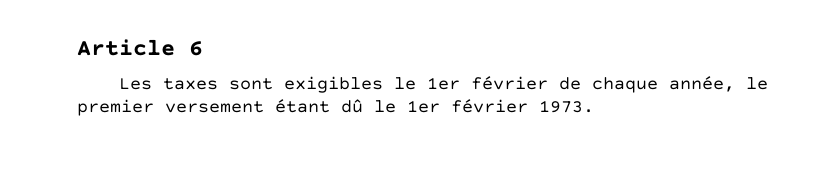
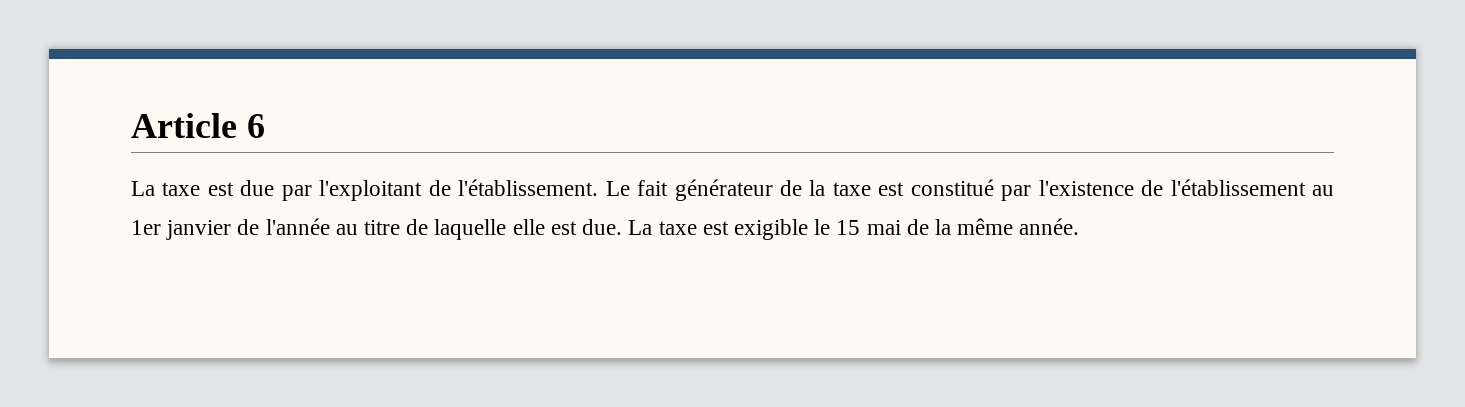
[119,76,769,93] [77,99,594,116] Les taxes sont exigibles le 1er février de chaque année, le premier versement étant dû le 1er février 1973. -> [131,179,1335,201] [131,218,1080,240] La taxe est due par l'exploitant de l'établissement. Le fait générateur de la taxe est constitué par l'existence de l'établissement au 1er janvier de l'année au titre de laquelle elle est due. La taxe est exigible le 15 mai de la même année.

